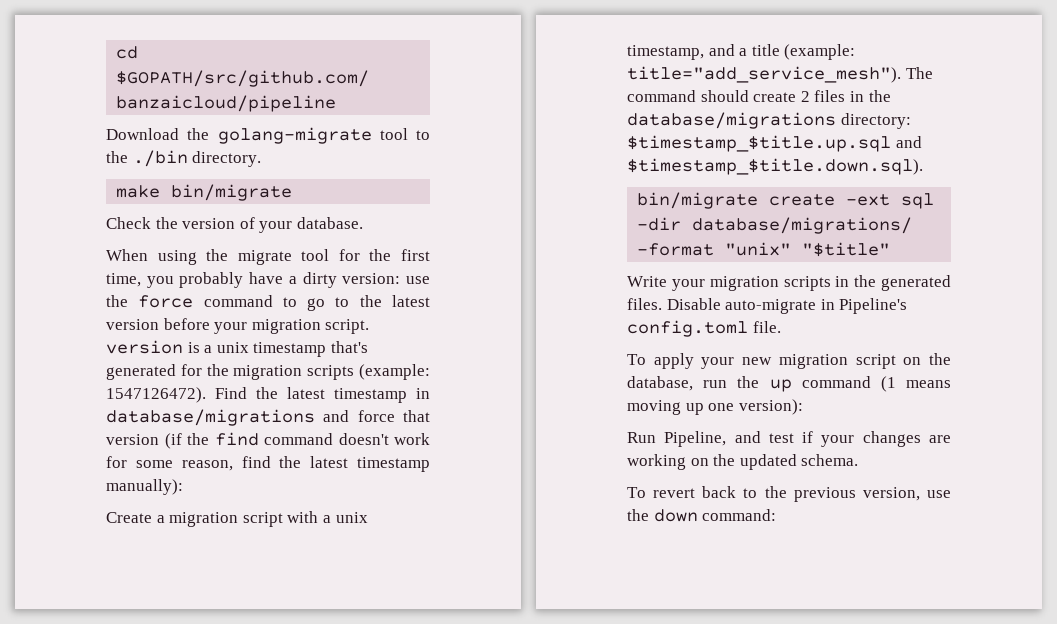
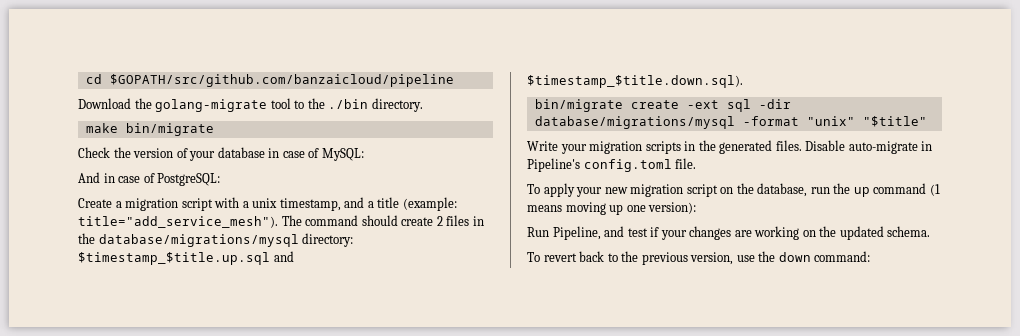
[296,217,363,229] [106,249,430,265] [106,272,431,288] [106,295,430,311] [106,318,370,334] [106,340,368,357] [106,364,430,380] [106,387,430,403] [106,409,430,426] [106,432,430,449] [106,456,430,472] [106,479,183,495] database. // When using the migrate tool for the first time, you probably have a dirty version: use the force command to go to the latest version before your migration script. version is a unix timestamp that's generated for the migration scripts (example: 1547126472). Find the latest timestamp in database/migrations and force that version (if the find command doesn't work for some reason, find the latest timestamp manually): -> [217,147,364,161] [78,172,221,186] database in case of MySQL: // And in case of PostgreSQL:
[627,112,836,129] database/migrations -> [98,234,299,247] database/migrations/mysql
[692,217,913,234] database/migrations/ -> [534,116,735,129] database/migrations/mysql

